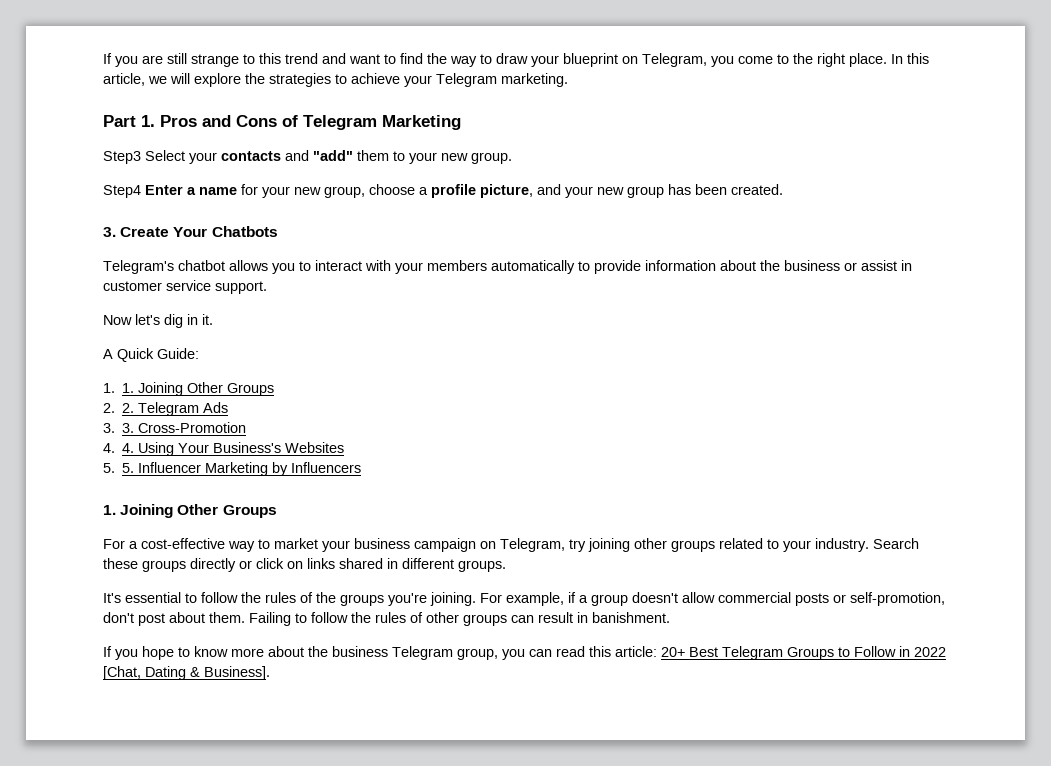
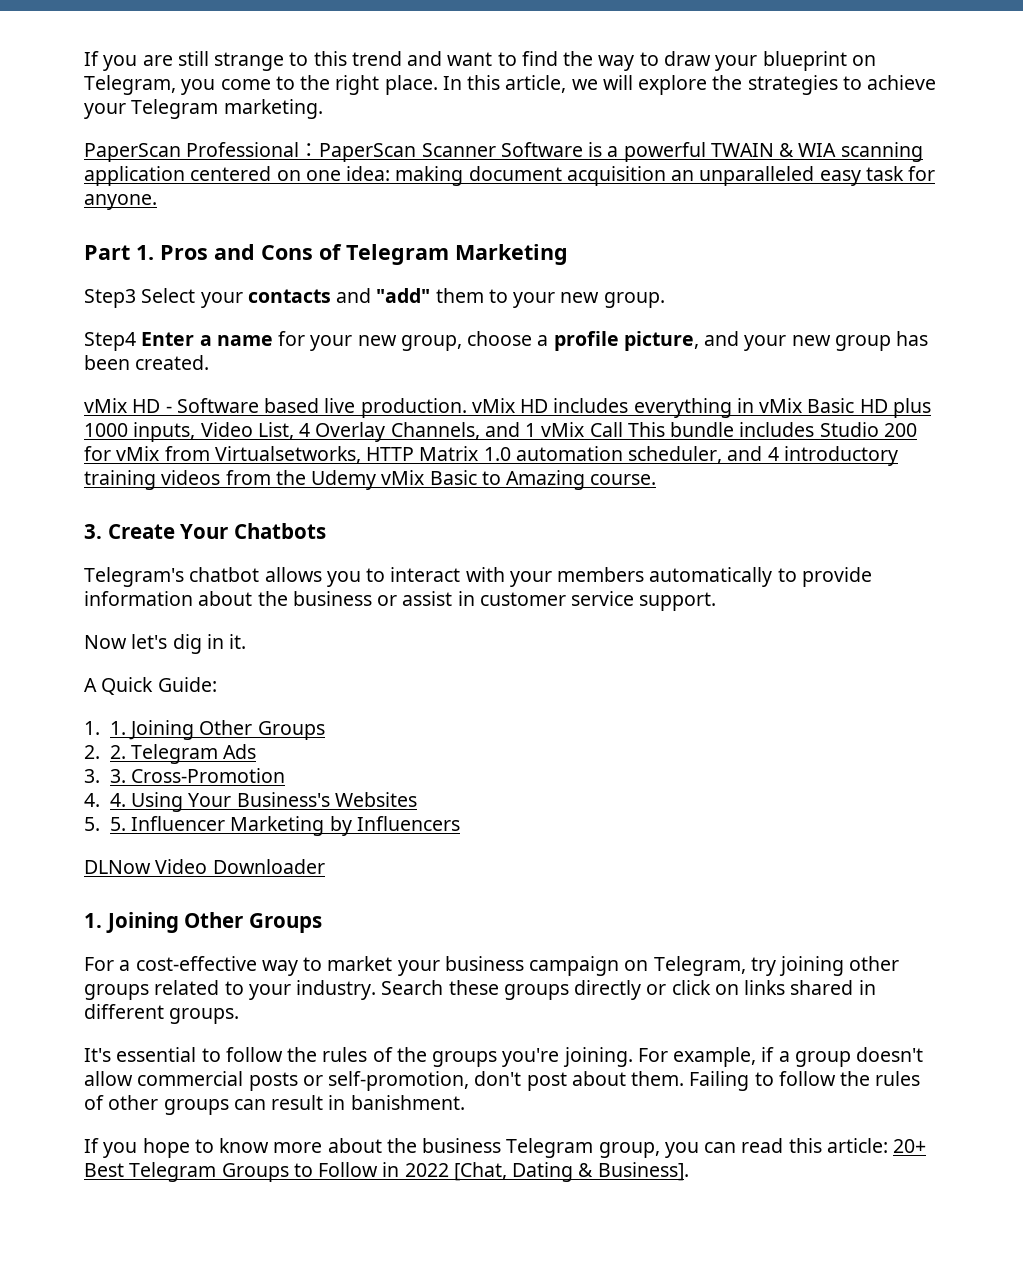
(568, 80) none -> [84,142,923,162] [84,166,936,186] [84,194,157,210] // PaperScan Professional：PaperScan Scanner Software is a powerful TWAIN & WIA scanning application centered on one idea: making document acquisition an unparalleled easy task for anyone.
(783, 189) none -> [84,398,931,418] [84,422,917,442] [84,446,898,466] [84,470,657,490] // vMix HD - Software based live production. vMix HD includes everything in vMix Basic HD plus 1000 inputs, Video List, 4 Overlay Channels, and 1 vMix Call This bundle includes Studio 200 for vMix from Virtualsetworks, HTTP Matrix 1.0 automation scheduler, and 4 introductory training videos from the Udemy vMix Basic to Amazing course.
(362, 467) none -> [84,859,325,874] // DLNow Video Downloader

